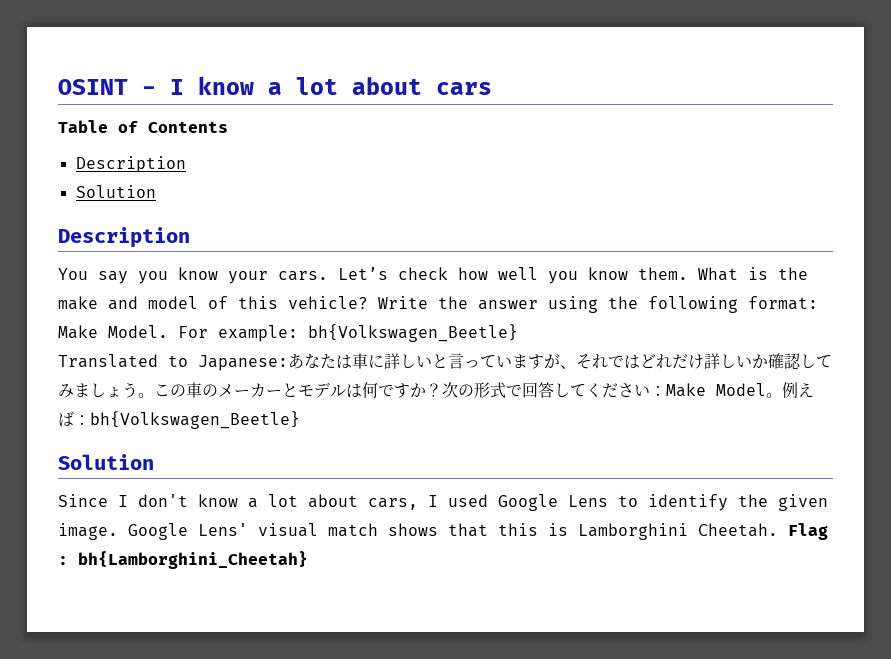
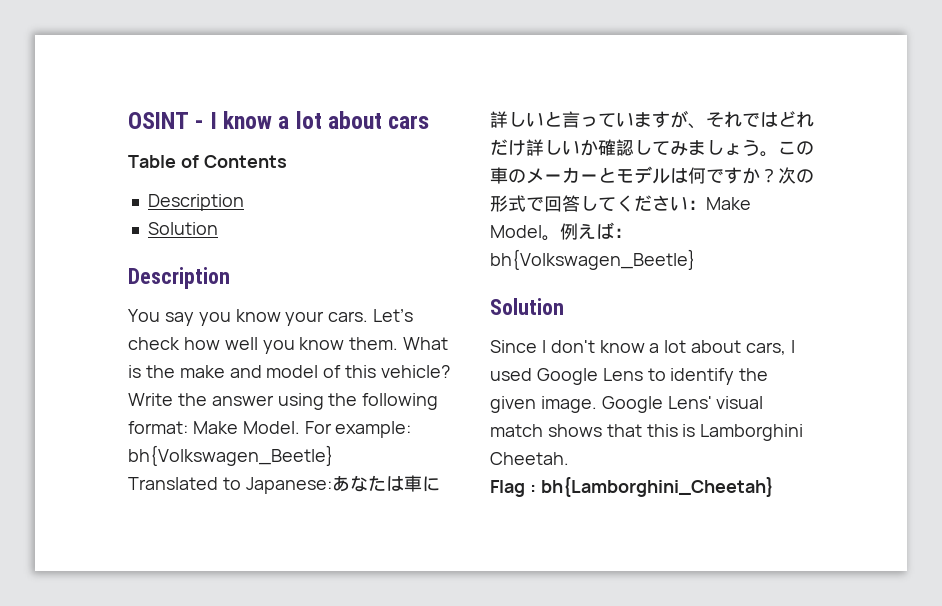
(778, 530) none -> (569, 458) //

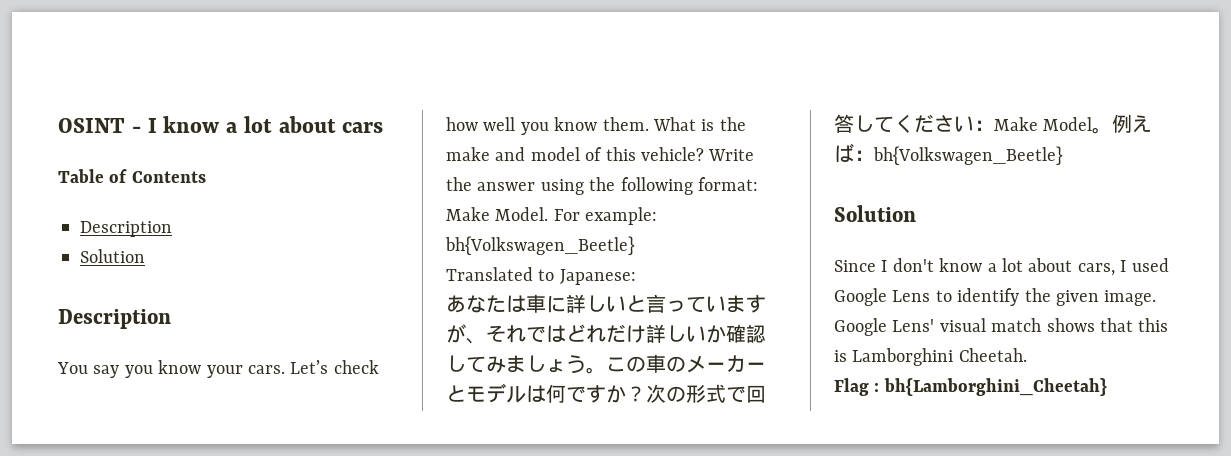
(332, 485) none -> (636, 277) //

